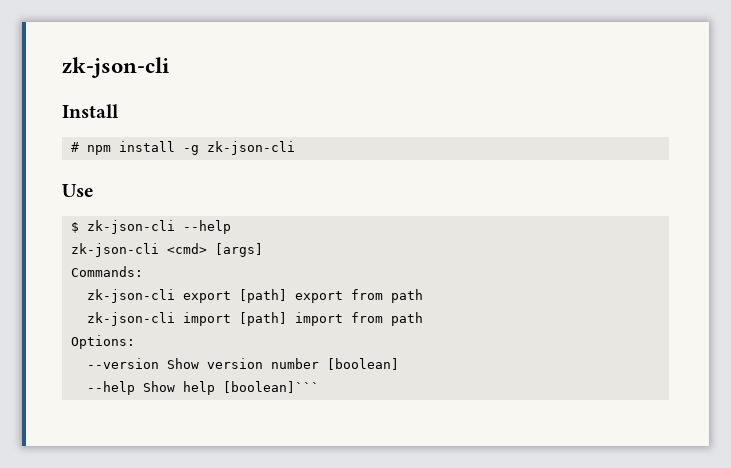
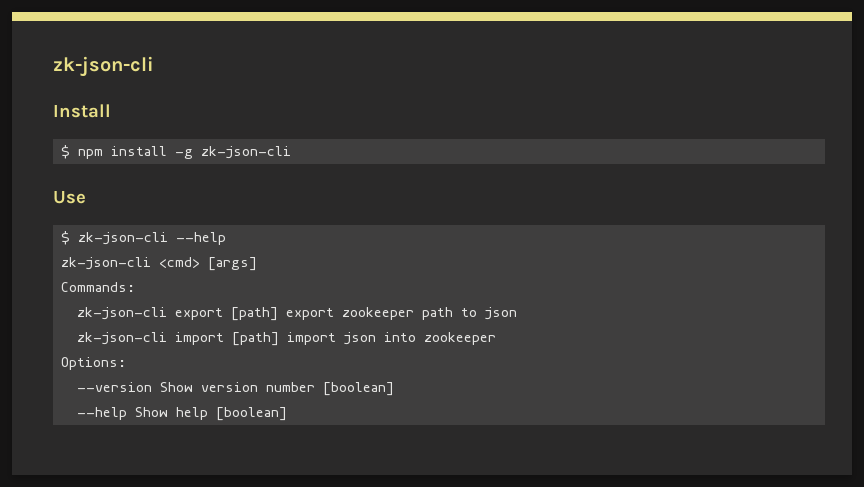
[70,142,79,152] # -> [61,145,71,159] $
[350,289,423,303] from path -> [342,307,518,320] zookeeper path to json
[350,312,423,326] from path -> [344,332,497,345] json into zookeeper
[222,381,319,393] [boolean]``` -> [216,407,288,421] [boolean]

